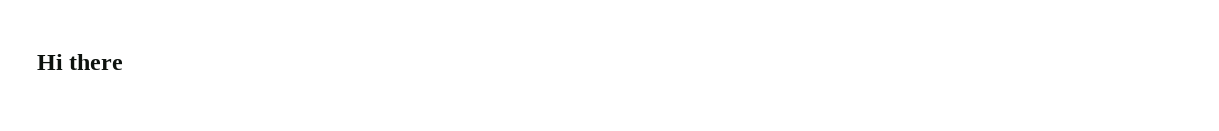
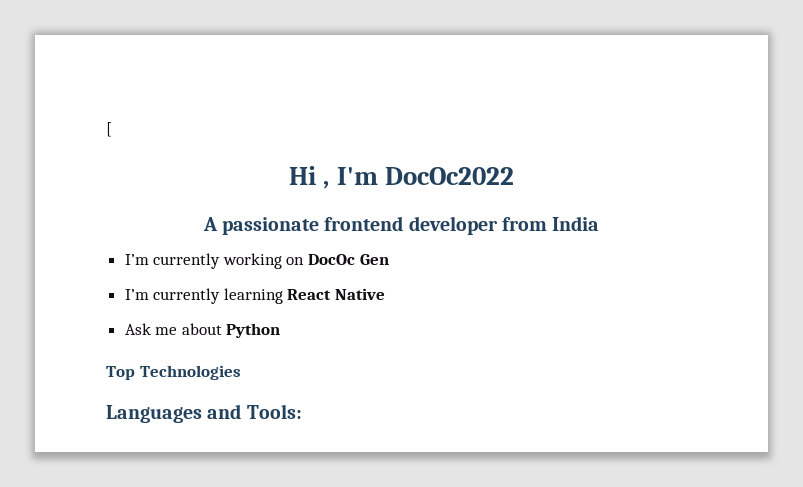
[37,54,124,70] Hi there -> [106,122,112,137] [289,166,514,189] [202,216,600,235] [124,253,389,269] [124,288,386,304] [124,323,281,338] [106,365,241,380] [106,404,302,423] [ // Hi , I'm DocOc2022 // A passionate frontend developer from India // I’m currently working on DocOc Gen // I’m currently learning React Native // Ask me about Python // Top Technologies // Languages and Tools:

